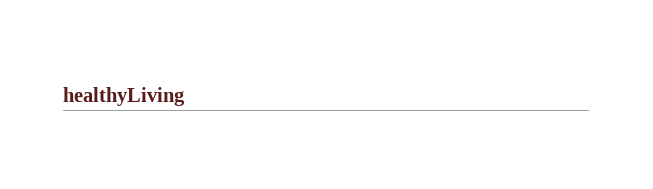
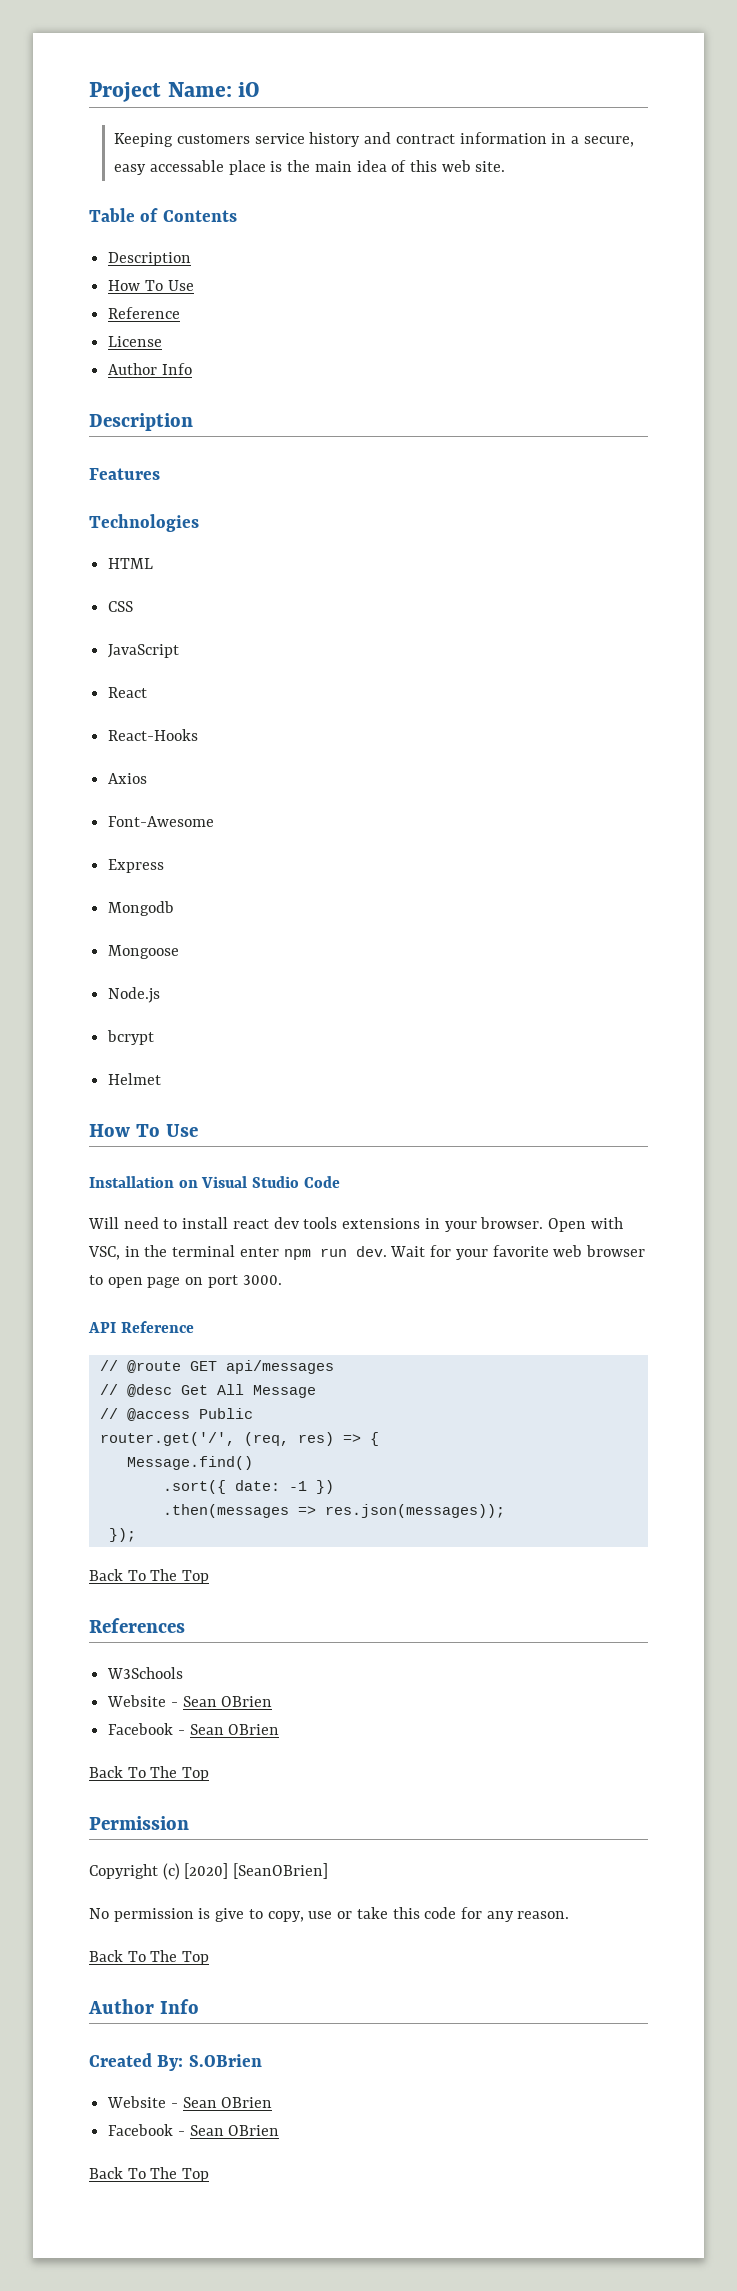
[63,87,185,106] healthyLiving -> [89,82,261,102] [114,132,634,147] [114,160,506,175] [89,208,237,222] [108,252,192,266] [108,280,194,291] [108,307,181,319] [108,336,163,347] [108,363,192,375] [89,413,193,431] [89,468,160,480] [89,514,199,532] [108,558,154,569] [108,601,134,612] [108,644,180,658] [108,687,148,698] [108,729,199,741] [108,773,148,784] [108,816,215,827] [108,859,165,873] [108,901,175,916] [108,945,180,959] [108,987,161,1003] [107,1030,155,1045] [108,1073,162,1085] [89,1124,198,1137] [89,1176,340,1188] [88,1217,623,1232] [88,1245,645,1260] [89,1275,282,1288] [88,1321,194,1333] [99,1360,334,1374] [99,1384,316,1398] [99,1408,253,1421] [99,1432,379,1446] [126,1456,253,1470] [162,1480,334,1494] [162,1504,505,1518] [108,1528,136,1542] [89,1569,210,1584] [89,1618,185,1633] [107,1667,184,1679] [107,1695,273,1707] [108,1723,280,1735] [89,1766,210,1781] [89,1816,189,1830] [89,1863,329,1880] [89,1907,570,1922] [89,1950,210,1965] [88,1999,199,2014] [89,2053,262,2071] [107,2096,273,2108] [108,2124,280,2136] [89,2167,210,2182] Project Name: iO // Keeping customers service history and contract information in a secure, easy accessable place is the main idea of this web site. // Table of Contents // Description // How To Use // Reference // License // Author Info // Description // Features // Technologies // HTML // CSS // JavaScript // React // React-Hooks // Axios // Font-Awesome // Express // Mongodb // Mongoose // Node.js // bcrypt // Helmet // How To Use // Installation on Visual Studio Code // Will need to install react dev tools extensions in your browser. Open with VSC, in the terminal enter npm run dev. Wait for your favorite web browser to open page on port 3000. // API Reference // // @route GET api/messages // // @desc Get All Message // // @access Public // router.get('/', (req, res) => { // Message.find() // .sort({ date: -1 }) // .then(messages => res.json(messages)); // }); // Back To The Top // References // W3Schools // Website - Sean OBrien // Facebook - Sean OBrien // Back To The Top // Permission // Copyright (c) [2020] [SeanOBrien] // No permission is give to copy, use or take this code for any reason. // Back To The Top // Author Info // Created By: S.OBrien // Website - Sean OBrien // Facebook - Sean OBrien // Back To The Top

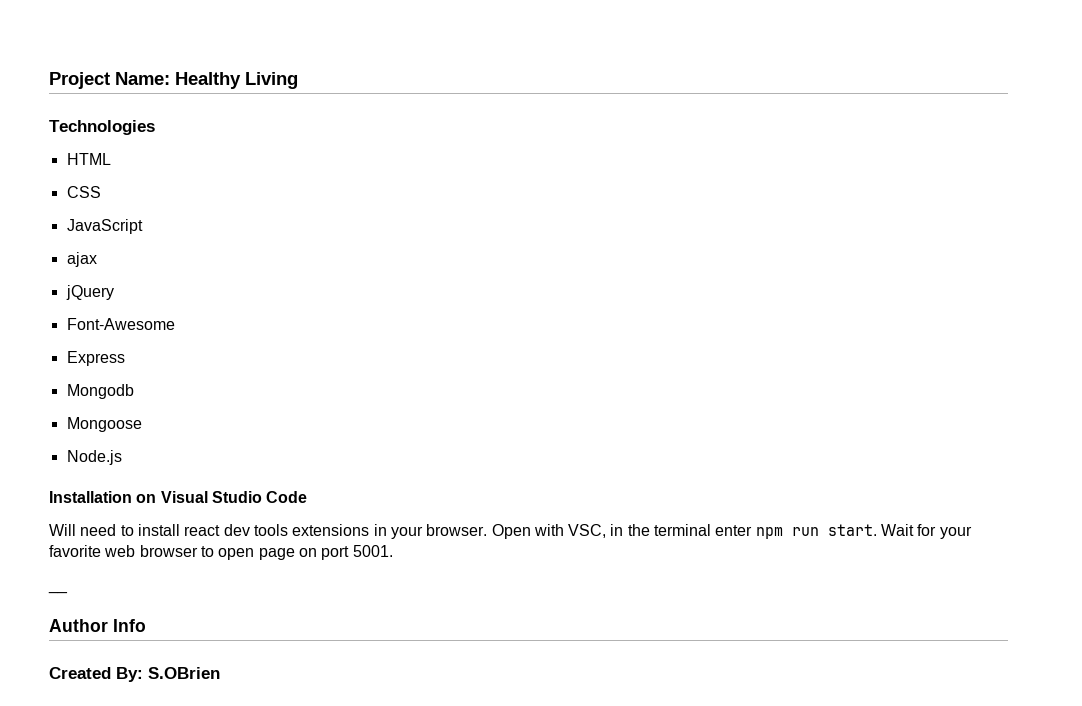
[238,82,261,97] [114,132,634,147] [114,160,506,175] [89,208,237,222] [108,252,192,266] [108,280,194,291] [108,307,181,319] [108,336,163,347] [108,363,192,375] [89,413,193,431] [89,468,160,480] iO // Keeping customers service history and contract information in a secure, easy accessable place is the main idea of this web site. // Table of Contents // Description // How To Use // Reference // License // Author Info // Description // Features -> [175,72,298,89] Healthy Living
[108,687,148,698] [108,729,199,741] [108,773,148,784] React // React-Hooks // Axios -> [66,252,97,267] [65,285,114,300] ajax // jQuery
[107,1030,155,1045] [108,1073,162,1085] [89,1124,198,1137] // bcrypt // Helmet // How To Use -> (122, 457) none
[355,1246,387,1257] dev. -> [827,524,877,536] start.
[242,1275,282,1285] [88,1321,194,1333] [99,1360,334,1374] [99,1384,316,1398] [99,1408,253,1421] [99,1432,379,1446] [126,1456,253,1470] [162,1480,334,1494] [162,1504,505,1518] [108,1528,136,1542] [89,1569,210,1584] [89,1618,185,1633] [107,1667,184,1679] [107,1695,273,1707] [108,1723,280,1735] [89,1766,210,1781] [89,1816,189,1830] [89,1863,329,1880] [89,1907,570,1922] [89,1950,210,1965] 3000. // API Reference // // @route GET api/messages // // @desc Get All Message // // @access Public // router.get('/', (req, res) => { // Message.find() // .sort({ date: -1 }) // .then(messages => res.json(messages)); // }); // Back To The Top // References // W3Schools // Website - Sean OBrien // Facebook - Sean OBrien // Back To The Top // Permission // Copyright (c) [2020] [SeanOBrien] // No permission is give to copy, use or take this code for any reason. // Back To The Top -> [352,545,393,557] [48,590,68,594] 5001. // __
[107,2096,273,2108] [108,2124,280,2136] [89,2167,210,2182] // Website - Sean OBrien // Facebook - Sean OBrien // Back To The Top -> (220, 673) none

